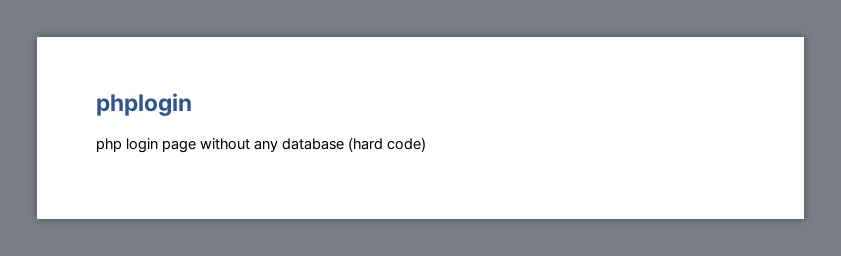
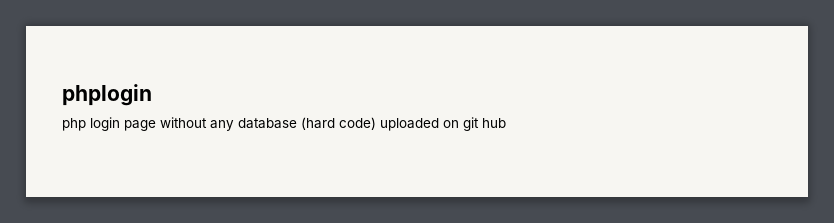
(427, 144) none -> [380,117,506,131] uploaded on git hub

